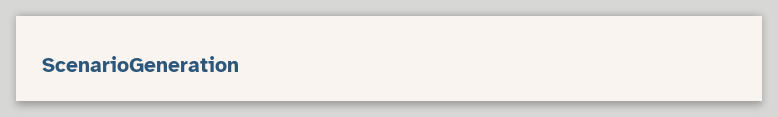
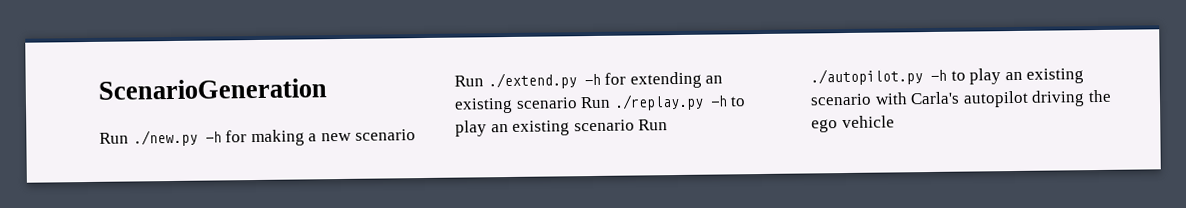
(239, 64) none -> [99,129,416,147] [454,71,724,90] [454,93,747,114] [455,119,669,137] [810,68,1085,86] [810,89,1112,108] [811,115,895,133] // Run ./new.py -h for making a new scenario Run ./extend.py -h for extending an existing scenario Run ./replay.py -h to play an existing scenario Run ./autopilot.py -h to play an existing scenario with Carla's autopilot driving the ego vehicle

